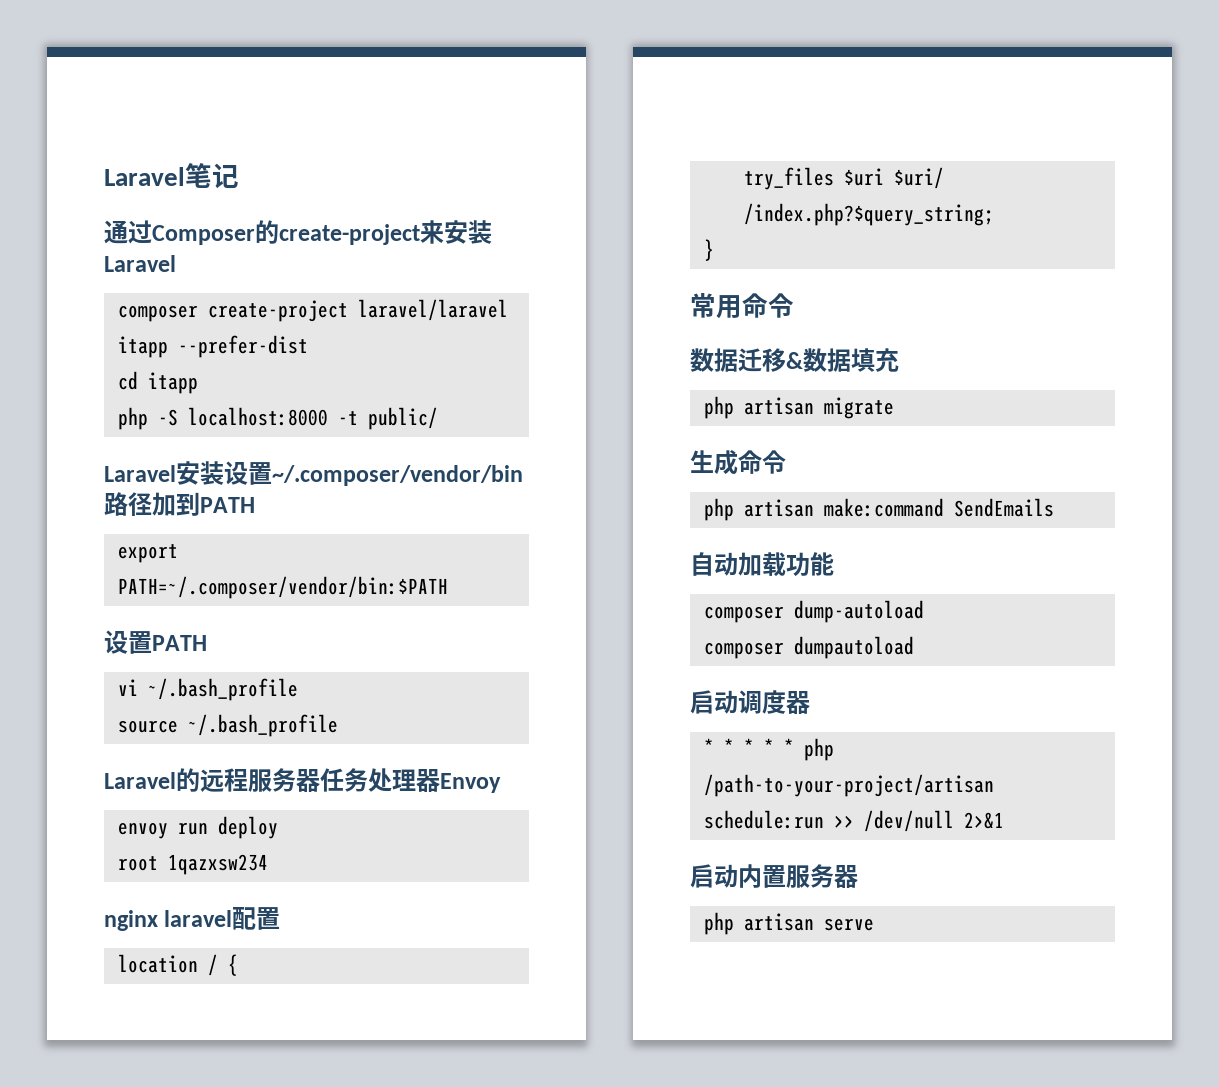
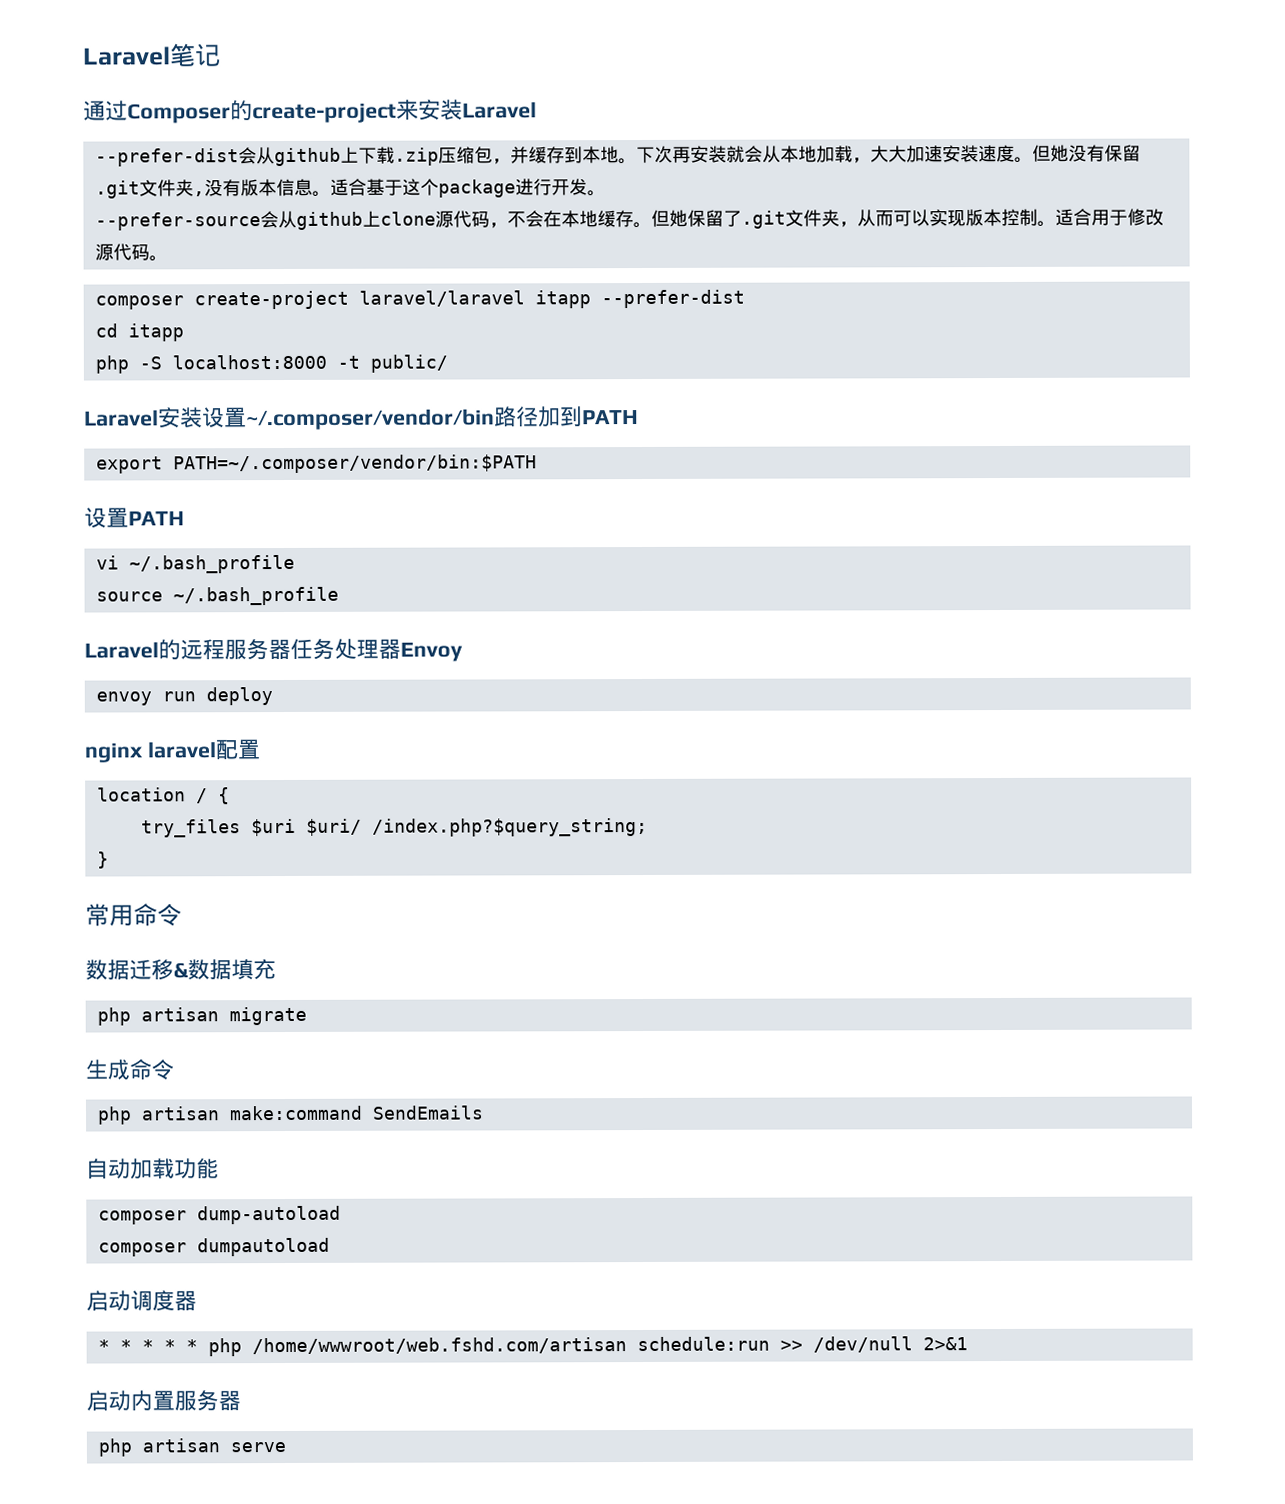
(176, 263) none -> [95,144,1141,167] [95,178,606,199] [95,208,1164,231] [95,243,168,262] // --prefer-dist会从github上下载.zip压缩包，并缓存到本地。下次再安装就会从本地加载，大大加速安装速度。但她没有保留.git文件夹,没有版本信息。适合基于这个package进行开发。 // --prefer-source会从github上clone源代码，不会在本地缓存。但她保留了.git文件夹，从而可以实现版本控制。适合用于修改源代码。
[117,854,268,875] // root 1qazxsw234 -> (273, 696) none
[703,774,994,797] /path-to-your-project/artisan -> [252,1337,627,1355] /home/wwwroot/web.fshd.com/artisan

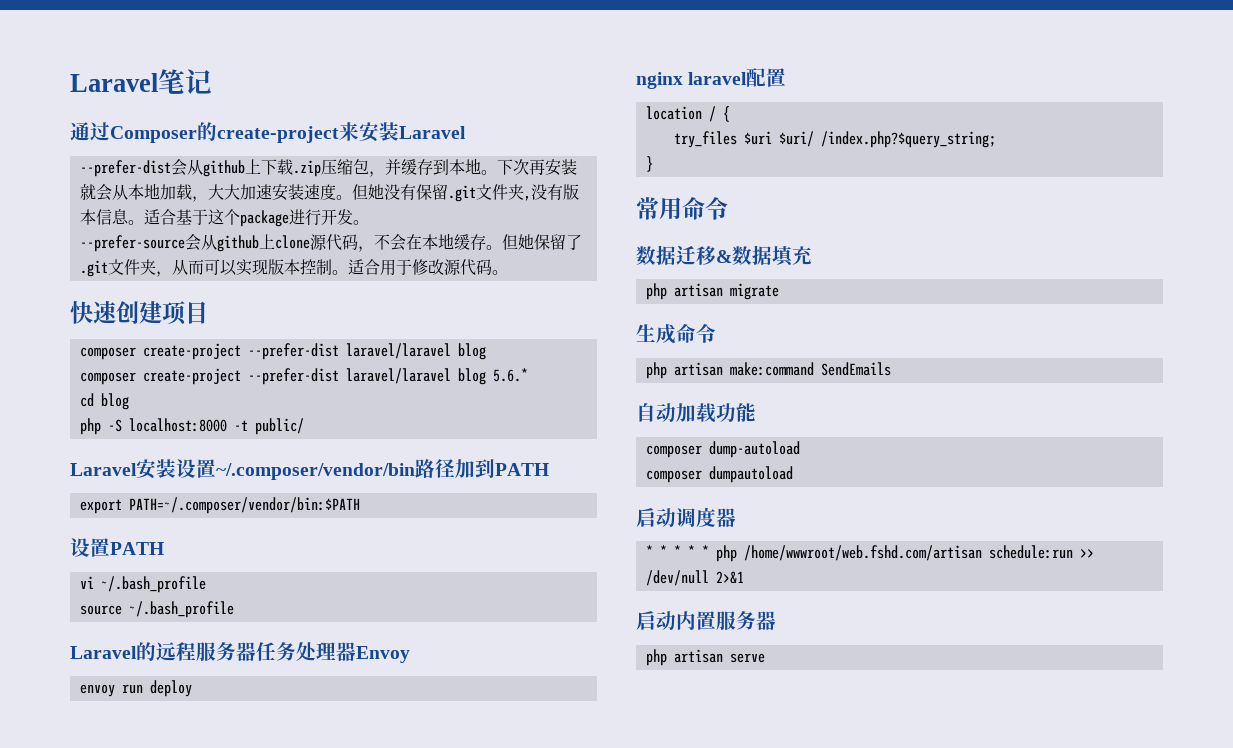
[95,289,745,310] // composer create-project laravel/laravel itapp --prefer-dist -> [70,301,208,325] [80,343,487,360] [80,368,529,385] // 快速创建项目 // composer create-project --prefer-dist laravel/laravel blog // composer create-project --prefer-dist laravel/laravel blog 5.6.*
[128,323,184,342] itapp -> [101,393,130,410] blog

